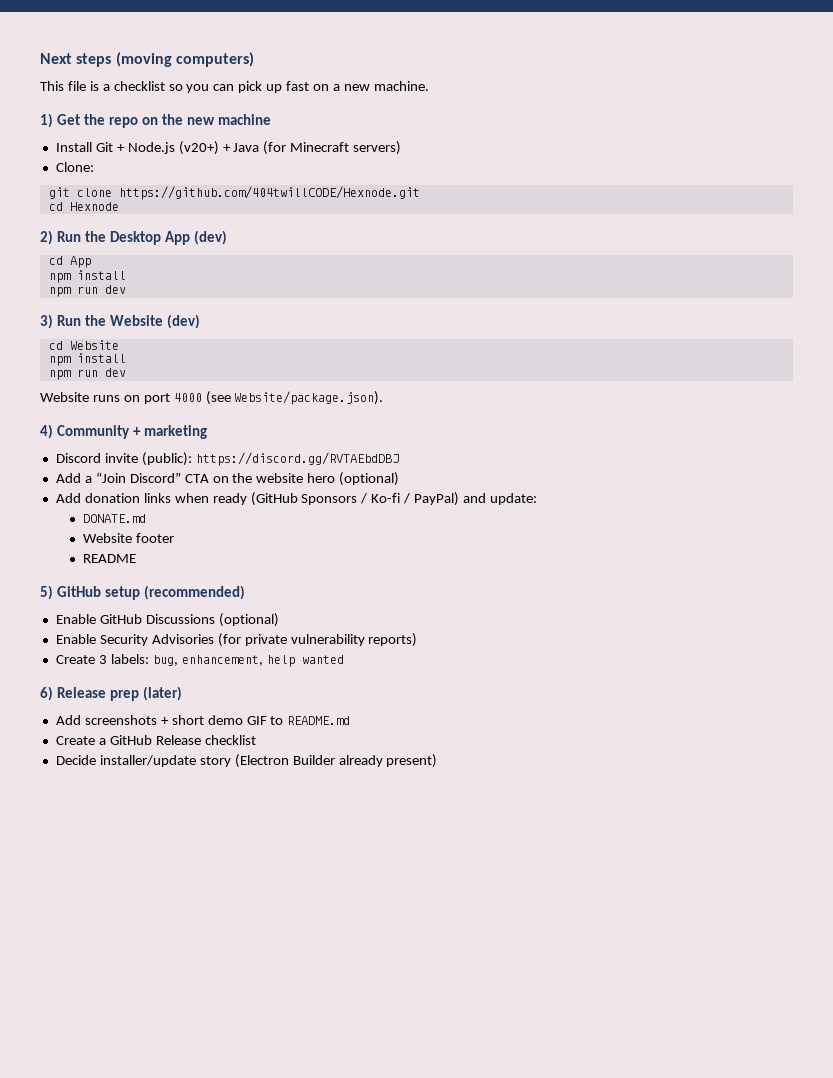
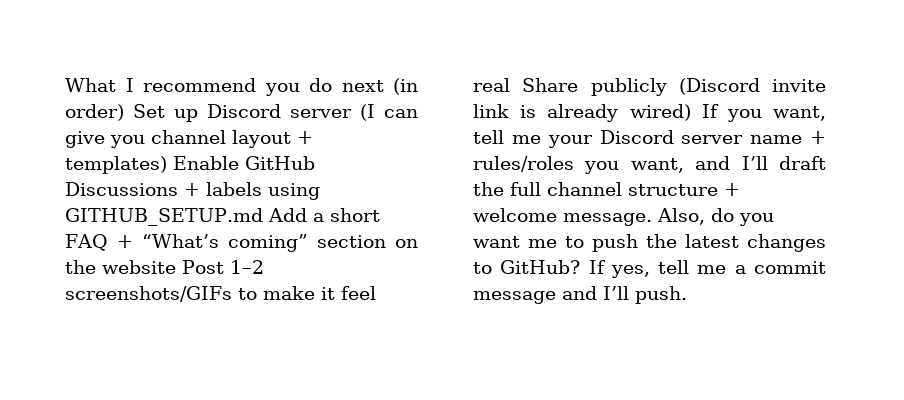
[40,52,254,67] [40,81,429,93] [40,113,272,128] [55,141,402,155] [55,162,94,172] [48,186,420,200] [48,202,119,211] [40,230,228,245] [48,256,91,268] [48,270,126,283] [48,285,126,297] [40,314,201,329] [48,340,119,350] [48,353,126,366] [48,368,126,380] [40,391,384,405] [40,424,208,439] [55,452,399,466] [55,472,400,486] [55,492,537,506] [82,514,146,523] [82,533,174,543] [82,554,136,563] [40,585,246,600] [55,613,279,627] [55,633,418,647] [55,654,344,667] [40,686,183,701] [55,715,351,725] [55,735,256,745] [55,754,438,768] Next steps (moving computers) // This file is a checklist so you can pick up fast on a new machine. // 1) Get the repo on the new machine // Install Git + Node.js (v20+) + Java (for Minecraft servers) // Clone: // git clone https://github.com/404twillCODE/Hexnode.git // cd Hexnode // 2) Run the Desktop App (dev) // cd App // npm install // npm run dev // 3) Run the Website (dev) // cd Website // npm install // npm run dev // Website runs on port 4000 (see Website/package.json). // 4) Community + marketing // Discord invite (public): https://discord.gg/RVTAEbdDBJ // Add a “Join Discord” CTA on the website hero (optional) // Add donation links when ready (GitHub Sponsors / Ko-fi / PayPal) and update: // DONATE.md // Website footer // README // 5) GitHub setup (recommended) // Enable GitHub Discussions (optional) // Enable Security Advisories (for private vulnerability reports) // Create 3 labels: bug, enhancement, help wanted // 6) Release prep (later) // Add screenshots + short demo GIF to README.md // Create a GitHub Release checklist // Decide installer/update story (Electron Builder already present) -> [65,78,418,96] [65,104,418,122] [65,130,313,148] [65,156,315,174] [65,182,320,200] [65,208,380,226] [65,234,419,252] [65,260,264,274] [65,286,376,302] [473,78,826,96] [473,104,826,122] [473,130,826,148] [473,156,826,174] [473,182,740,196] [473,208,774,226] [473,234,826,252] [473,260,826,278] [473,286,687,304] What I recommend you do next (in order) Set up Discord server (I can give you channel layout + templates) Enable GitHub Discussions + labels using GITHUB_SETUP.md Add a short FAQ + “What’s coming” section on the website Post 1–2 screenshots/GIFs to make it feel real Share publicly (Discord invite link is already wired) If you want, tell me your Discord server name + rules/roles you want, and I’ll draft the full channel structure + welcome message. Also, do you want me to push the latest changes to GitHub? If yes, tell me a commit message and I’ll push.

